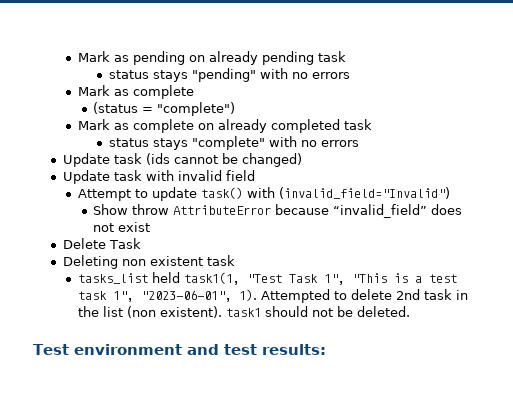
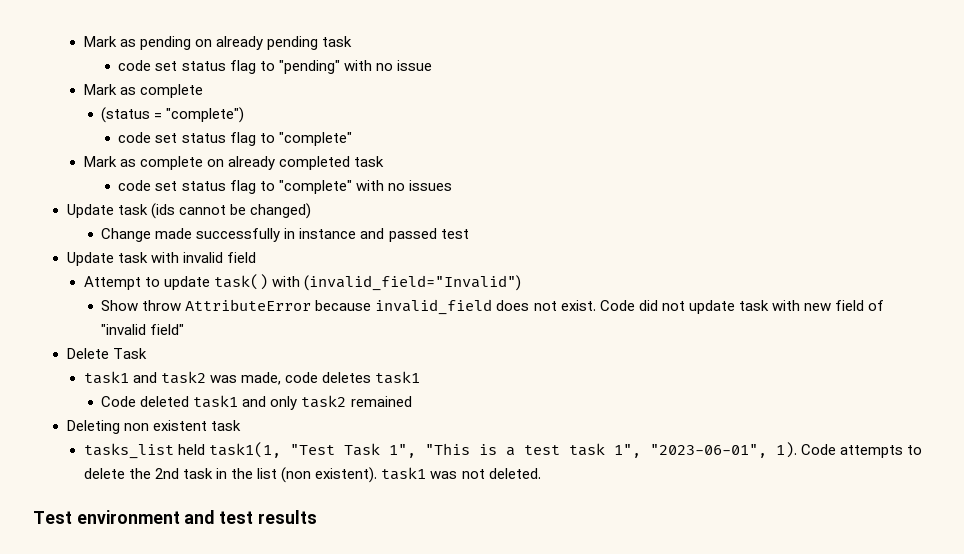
[108,70,188,82] status stays -> [118,60,275,74] code set status flag to
[311,72,350,79] errors -> [396,60,432,71] issue
(236, 109) none -> [118,132,352,146] // code set status flag to "complete"
[108,138,188,150] status stays -> [118,180,275,194] code set status flag to
[320,140,359,147] errors -> [408,180,452,191] issues
(302, 160) none -> [101,228,469,242] // Change made successfully in instance and passed test
[333,204,428,218] “invalid_field” -> [375,299,493,315] invalid_field
[118,222,151,232] [62,238,141,249] exist // Delete Task -> [560,300,884,314] [101,324,185,335] [66,348,147,359] [83,371,421,385] [101,395,412,410] exist. Code did not update task with new field of "invalid field" // Delete Task // task1 and task2 was made, code deletes task1 // Code deleted task1 and only task2 remained
[261,289,331,303] Attempted -> [801,444,904,458] Code attempts
(393, 294) none -> [129,468,152,479] the
[265,306,354,317] should not be -> [430,469,485,479] was not
[261,344,326,355] results: -> [257,510,317,524] results

